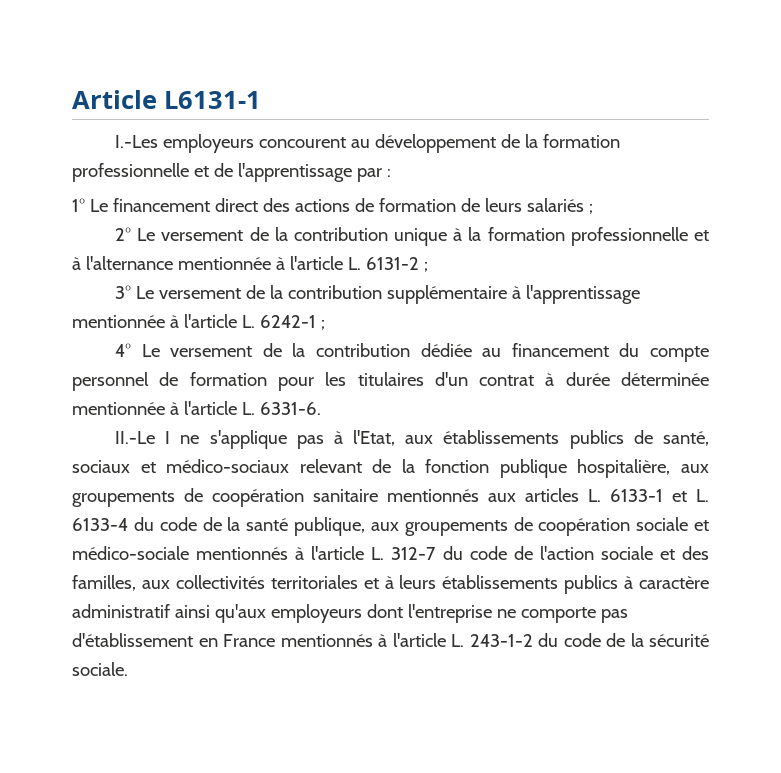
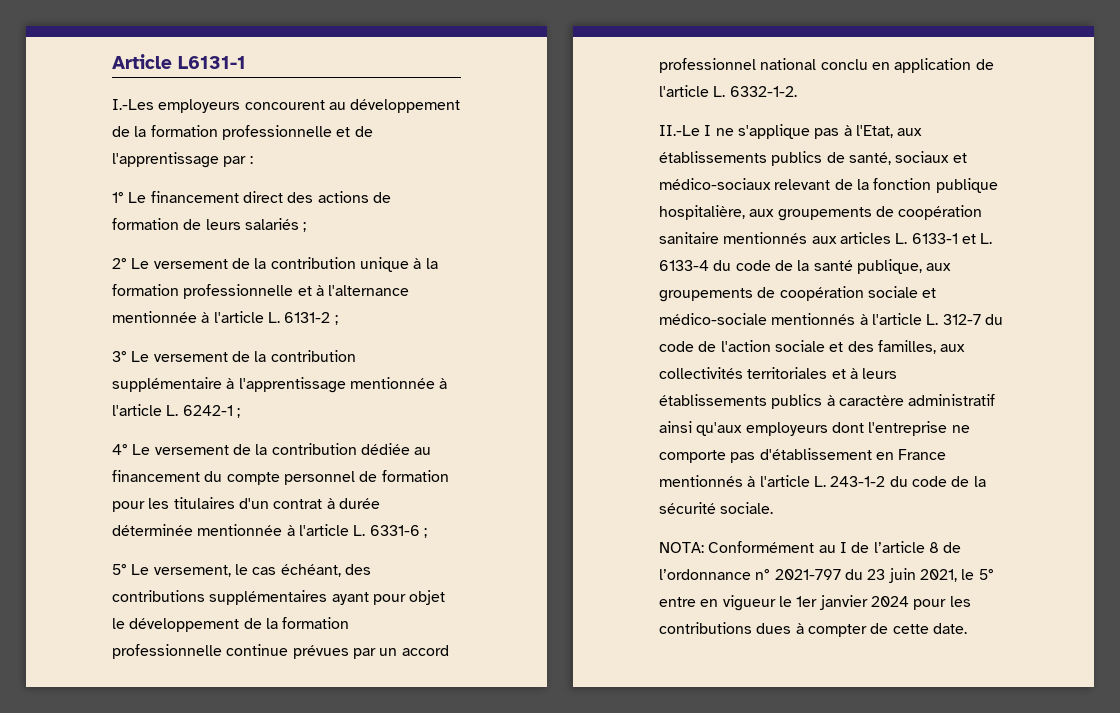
[259,402,321,415] 6331-6. -> [369,525,427,538] [112,564,371,577] [112,590,446,605] [112,617,350,632] [112,644,449,659] [659,58,994,73] [659,85,797,97] 6331-6 ; // 5° Le versement, le cas échéant, des contributions supplémentaires ayant pour objet le développement de la formation professionnelle continue prévues par un accord professionnel national conclu en application de l'article L. 6332-1-2.
(128, 669) none -> [659,541,962,553] [659,568,994,583] [659,595,971,611] [659,622,967,637] // NOTA: Conformément au I de l’article 8 de l’ordonnance n° 2021-797 du 23 juin 2021, le 5° entre en vigueur le 1er janvier 2024 pour les contributions dues à compter de cette date.

